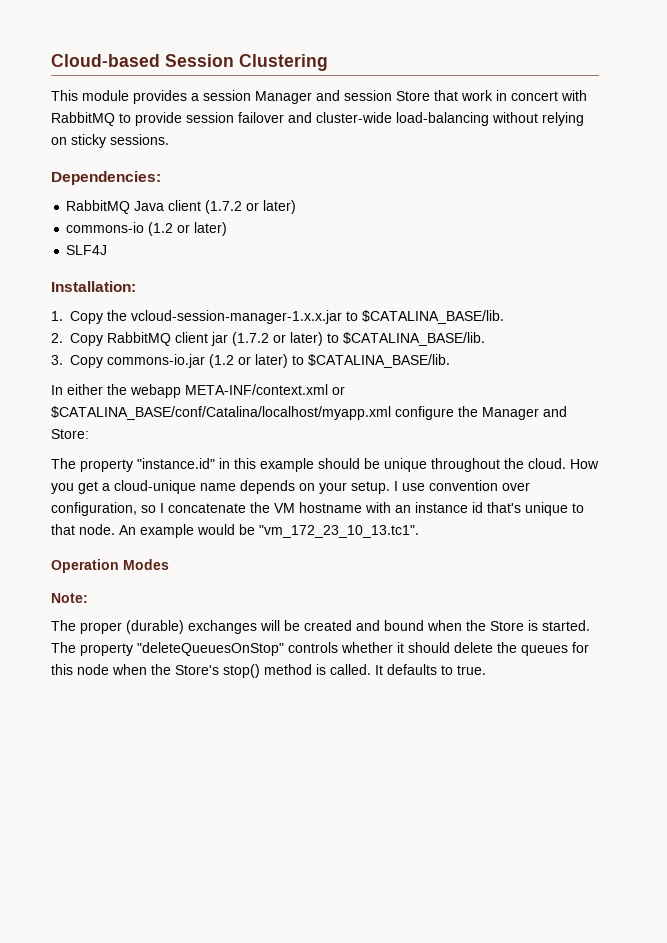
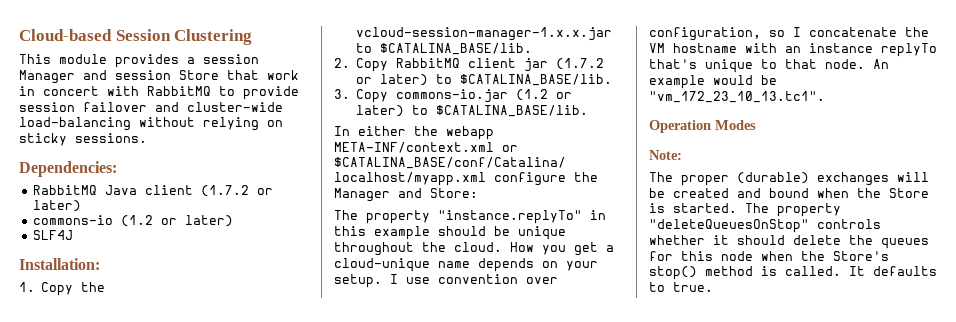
[137,458,215,469] "instance.id" -> [438,210,582,224] "instance.replyTo"
[472,502,483,513] id -> [881,43,937,57] replyTo

